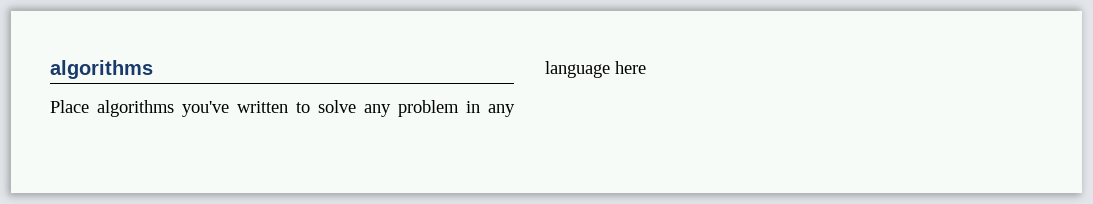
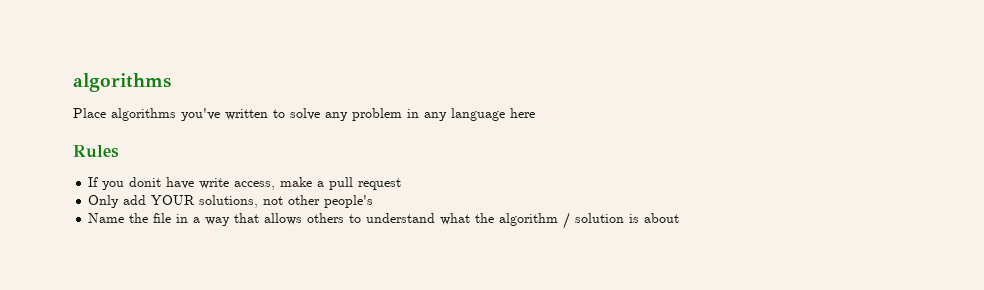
(646, 67) none -> [73,145,119,158] [88,177,402,190] [88,195,374,208] [88,212,680,229] // Rules // If you donit have write access, make a pull request // Only add YOUR solutions, not other people's // Name the file in a way that allows others to understand what the algorithm / solution is about

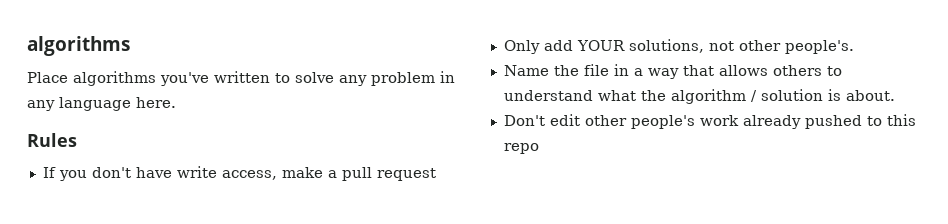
[510,108,535,118] here -> [136,97,176,108] here.
[129,177,162,187] donit -> [91,167,131,178] don't
[324,195,374,208] people's -> [784,40,854,54] people's.
[644,213,680,223] about -> [845,90,895,101] [503,114,916,129] [503,143,539,154] about. // Don't edit other people's work already pushed to this repo

